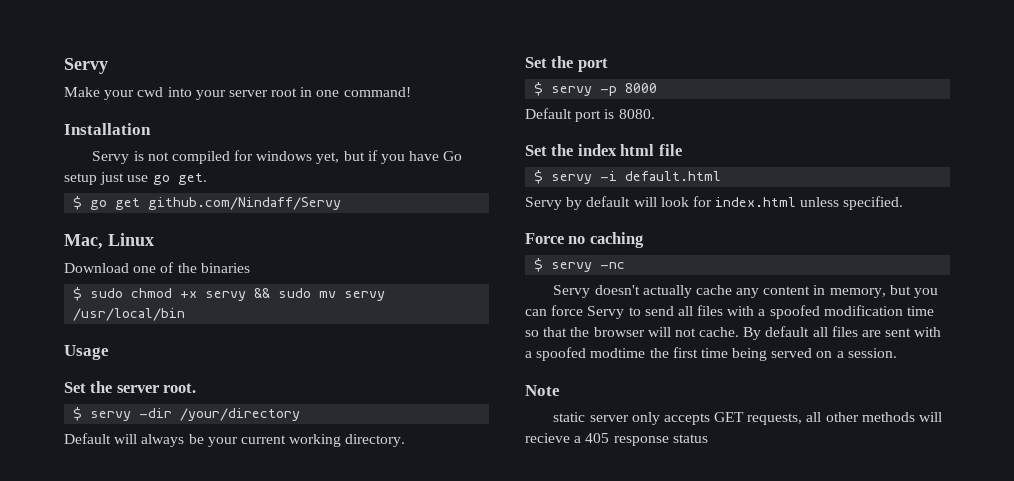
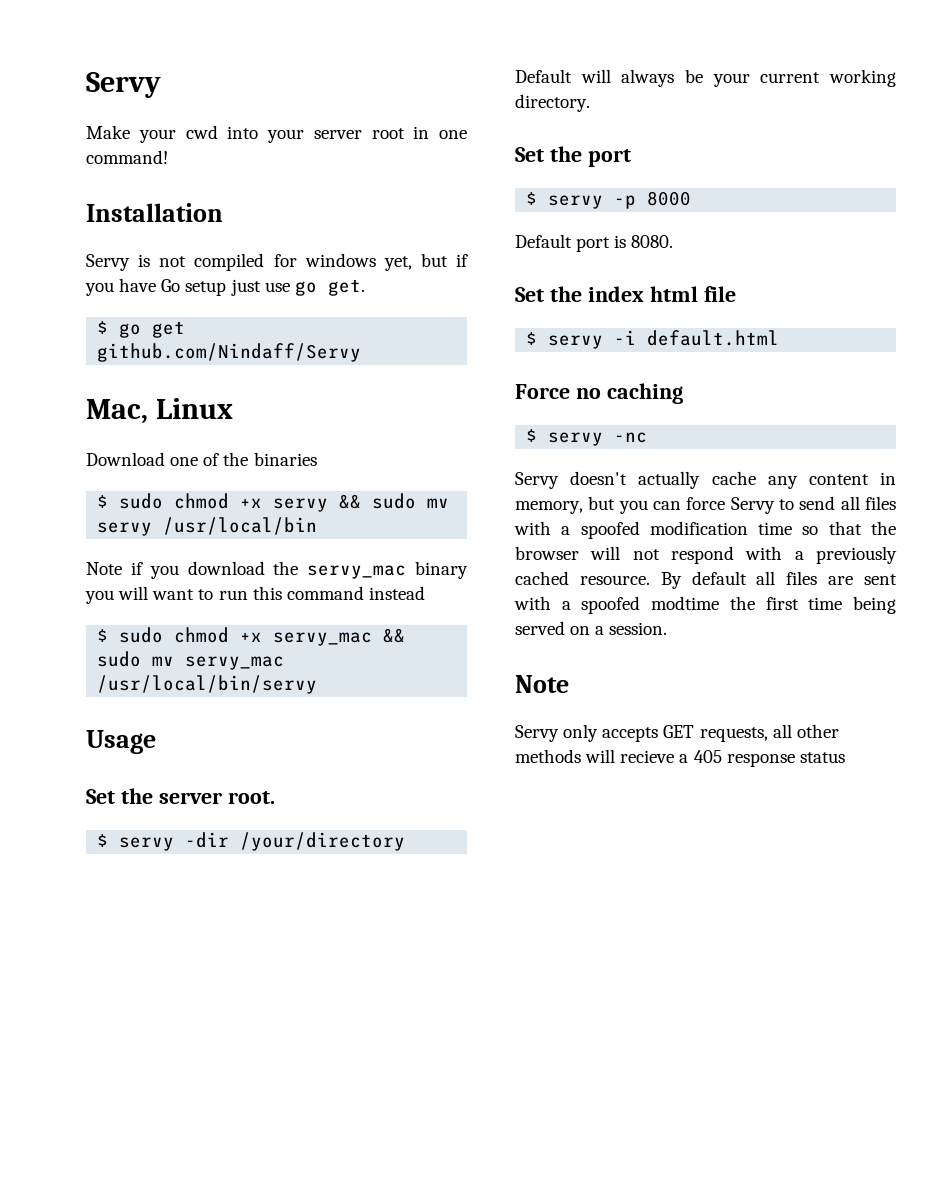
(186, 314) none -> [86,561,469,579] [85,586,425,604] [97,627,406,646] [97,651,285,670] [97,675,318,694] // Note if you download the servy_mac binary you will want to run this command instead // $ sudo chmod +x servy_mac && sudo mv servy_mac /usr/local/bin/servy
[525,196,904,210] // Servy by default will look for index.html unless specified. -> (780, 338) none
[699,327,740,337] cache. -> [671,546,897,564] [515,571,650,585] respond with a previously cached resource.
[553,412,629,422] static server -> [515,725,559,742] Servy

